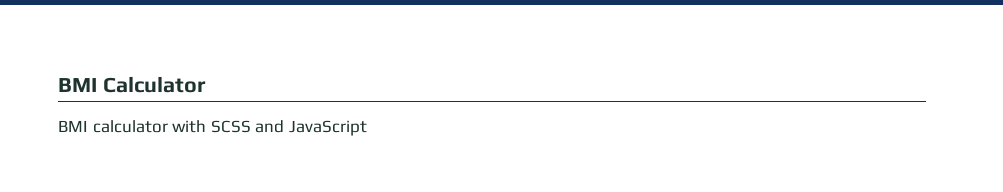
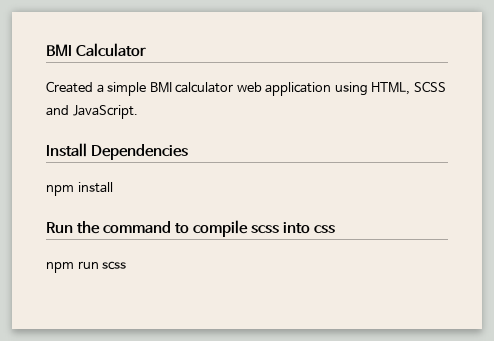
[58,120,367,136] BMI calculator with SCSS and JavaScript -> [46,81,446,96] [46,105,138,119] [46,143,189,160] [46,182,113,196] [46,220,336,237] [46,261,127,273] Created a simple BMI calculator web application using HTML, SCSS and JavaScript. // Install Dependencies // npm install // Run the command to compile scss into css // npm run scss

